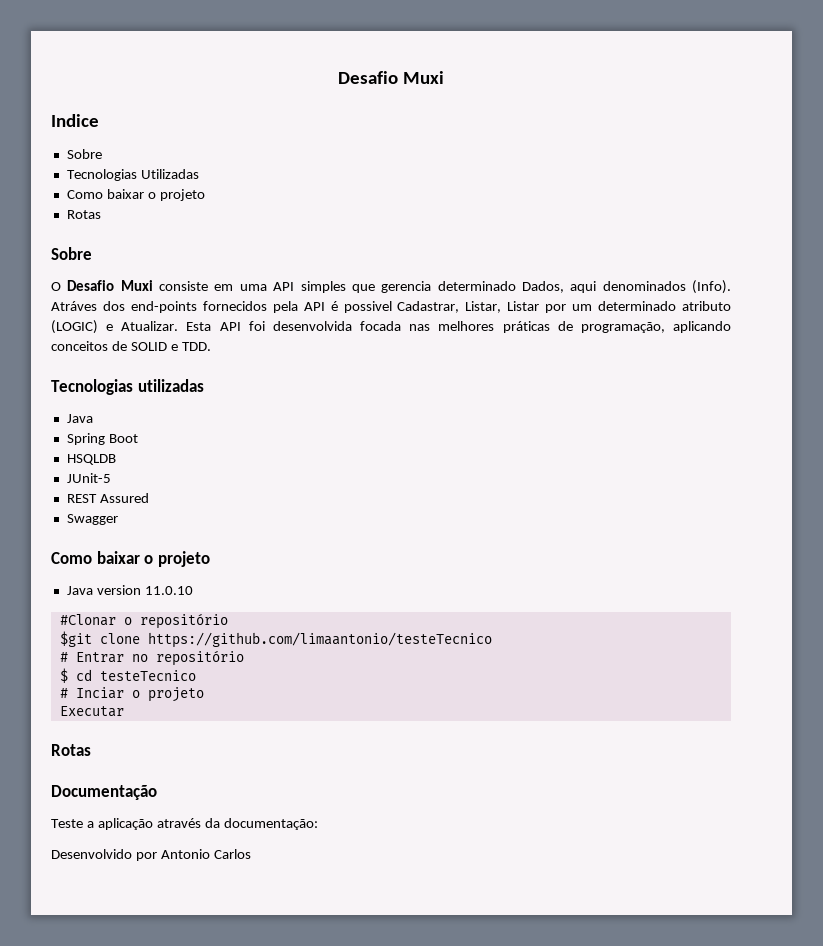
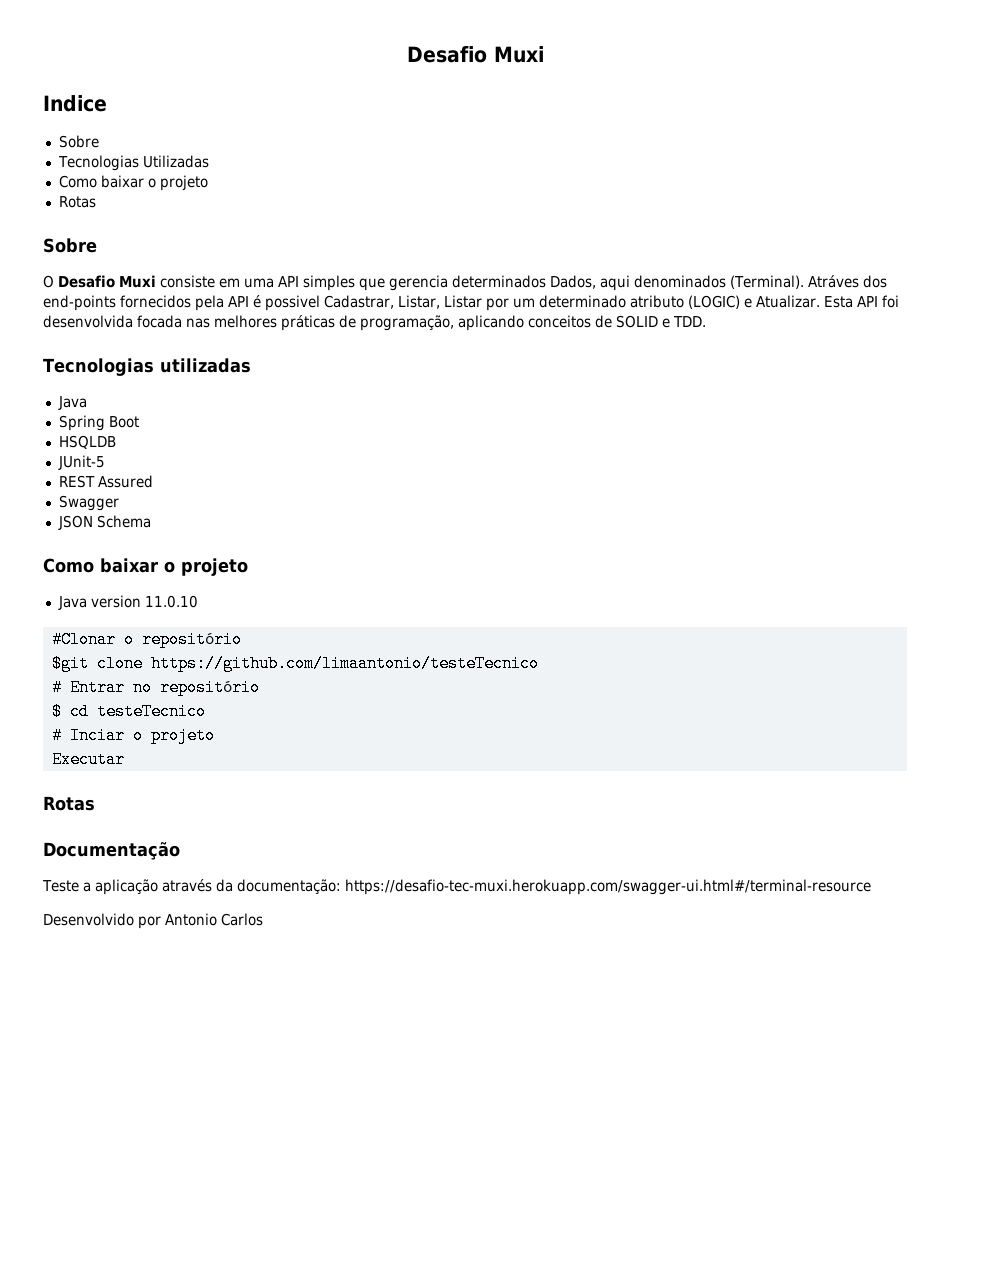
[437,281,516,291] determinado -> [452,275,546,288] determinados
[692,280,732,294] (Info). -> [730,275,804,289] (Terminal).
(118, 519) none -> [57,515,151,530] // JSON Schema
(318, 824) none -> [344,879,871,895] https://desafio-tec-muxi.herokuapp.com/swagger-ui.html#/terminal-resource

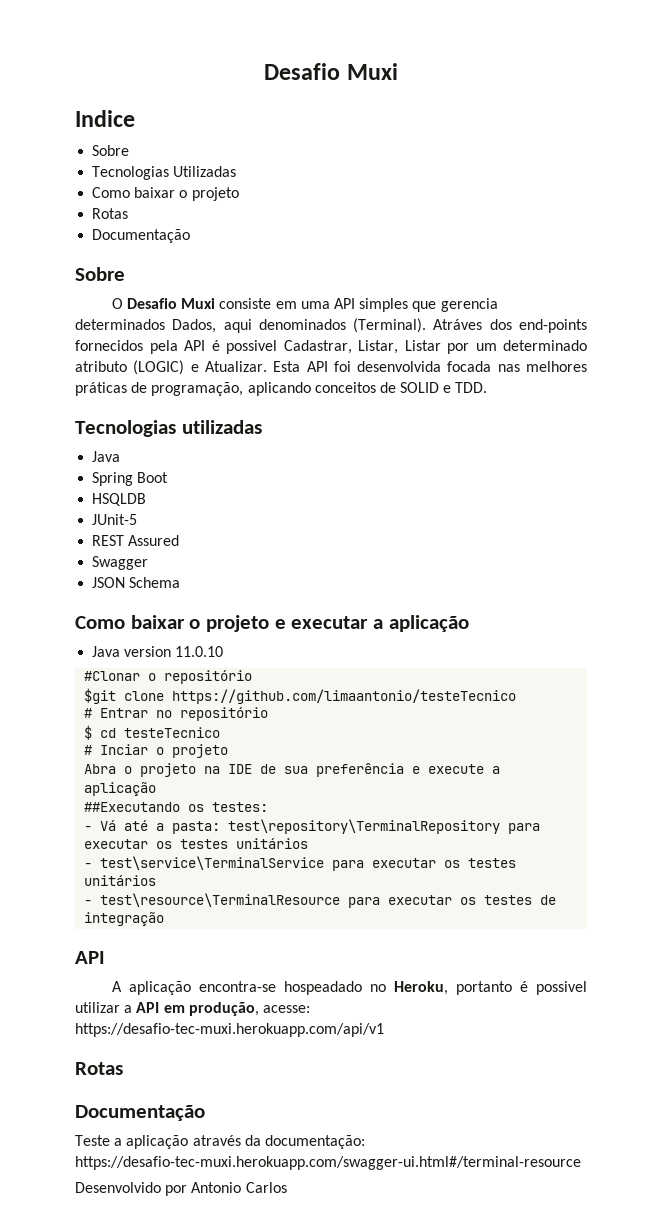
(96, 202) none -> [92,229,191,243] // Documentação
(248, 567) none -> [274,615,469,632] e executar a aplicação
[51,751,125,768] Executar -> [84,763,501,777] [84,782,157,796] [84,802,269,812] [84,819,541,834] [84,838,309,849] [84,856,517,871] [84,875,157,886] [84,893,557,908] [84,912,165,926] [75,951,105,964] [111,981,587,995] [75,1002,310,1016] [75,1023,384,1037] Abra o projeto na IDE de sua preferência e execute a aplicação // ##Executando os testes: // - Vá até a pasta: test\repository\TerminalRepository para executar os testes unitários // - test\service\TerminalService para executar os testes unitários // - test\resource\TerminalResource para executar os testes de integração // API // A aplicação encontra-se hospeadado no Heroku, portanto é possivel utilizar a API em produção, acesse: https://desafio-tec-muxi.herokuapp.com/api/v1

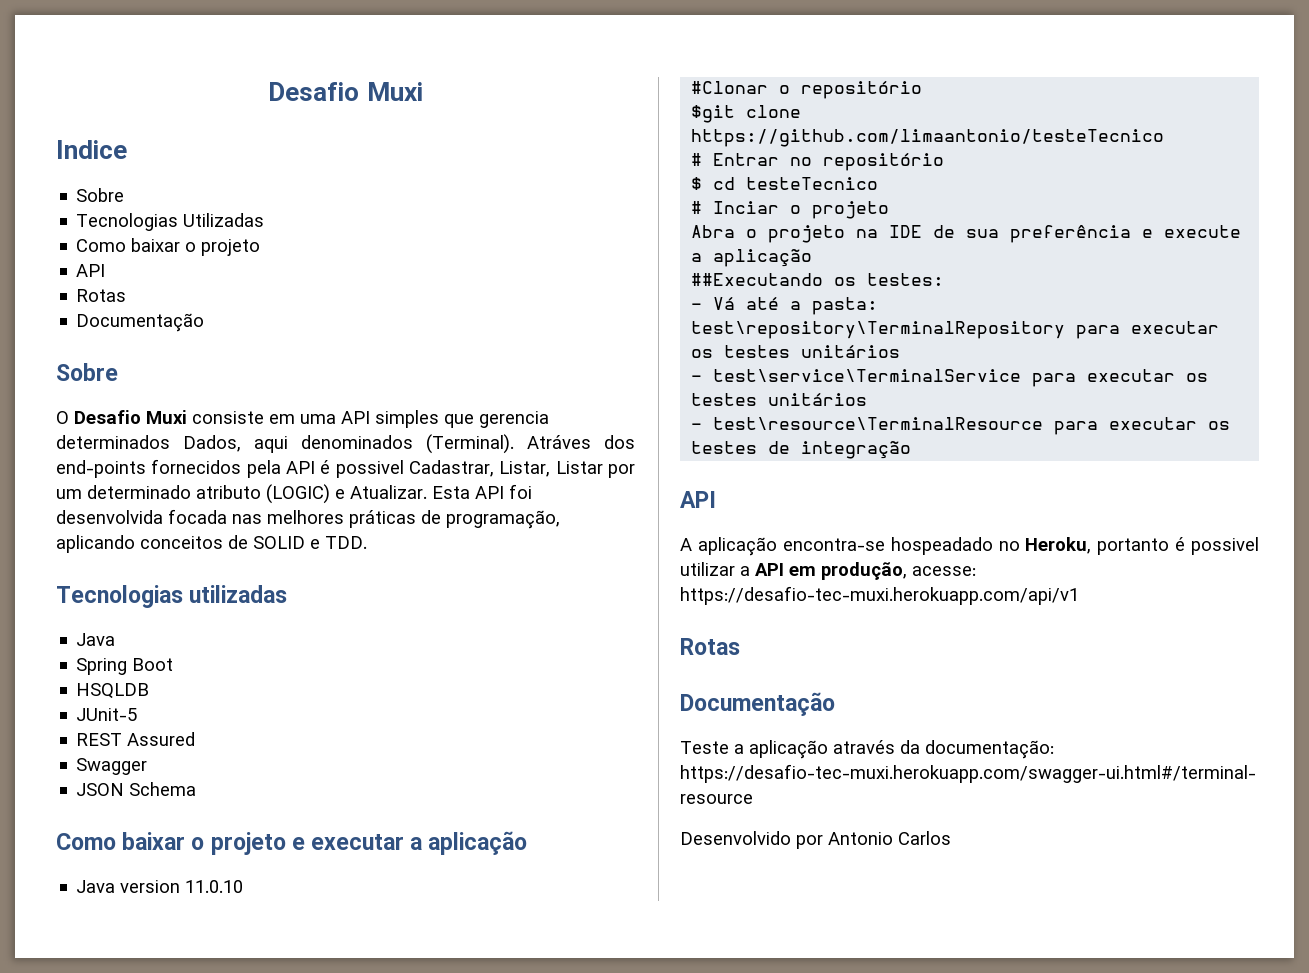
(239, 194) none -> [76,264,106,277] // API

